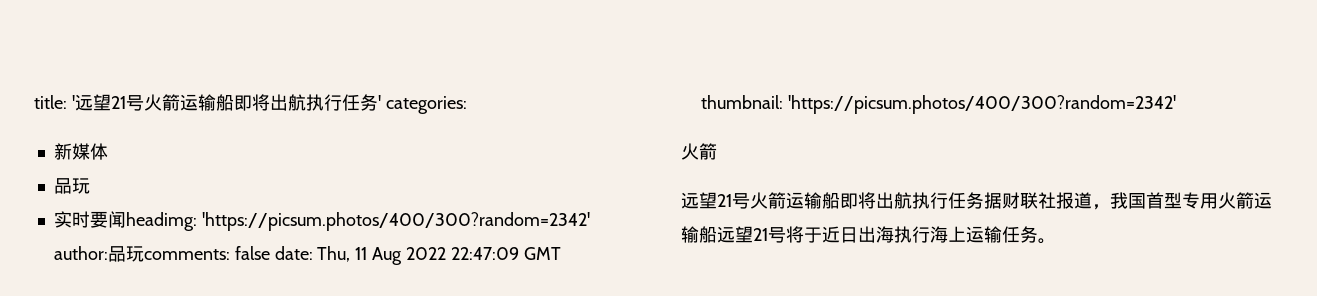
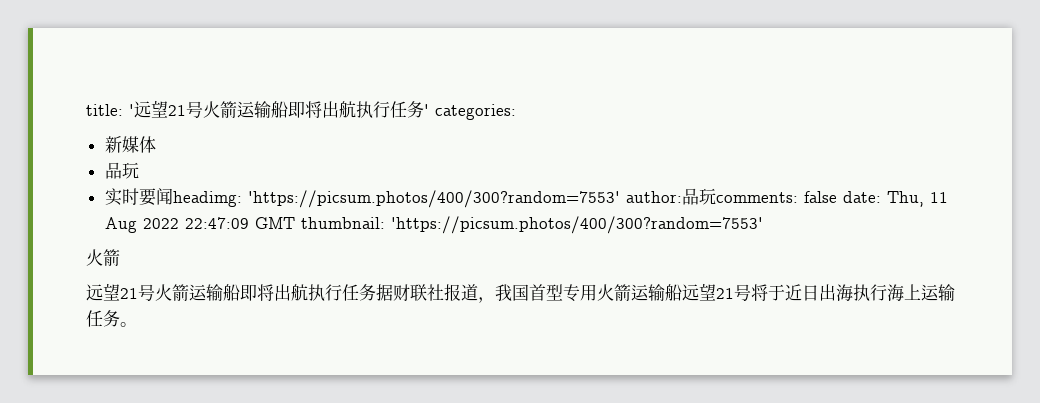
[201,212,590,231] 'https://picsum.photos/400/300?random=2342' -> [247,190,620,208] 'https://picsum.photos/400/300?random=7553'
[787,95,1176,114] 'https://picsum.photos/400/300?random=2342' -> [390,216,763,234] 'https://picsum.photos/400/300?random=7553'

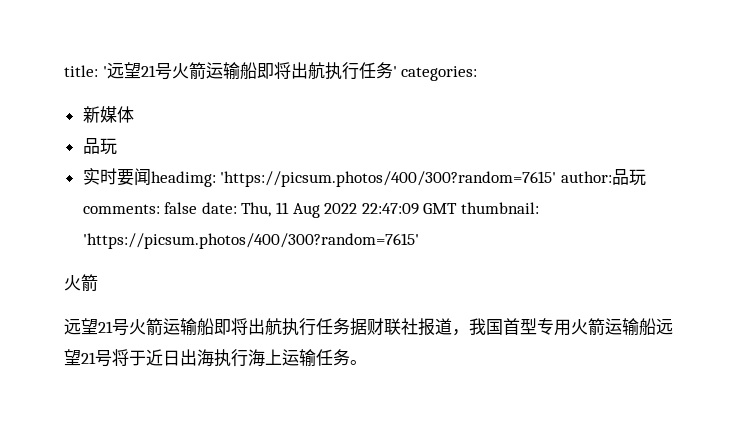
[247,190,620,208] 'https://picsum.photos/400/300?random=7553' -> [220,171,557,187] 'https://picsum.photos/400/300?random=7615'
[390,216,763,234] 'https://picsum.photos/400/300?random=7553' -> [82,233,419,249] 'https://picsum.photos/400/300?random=7615'

